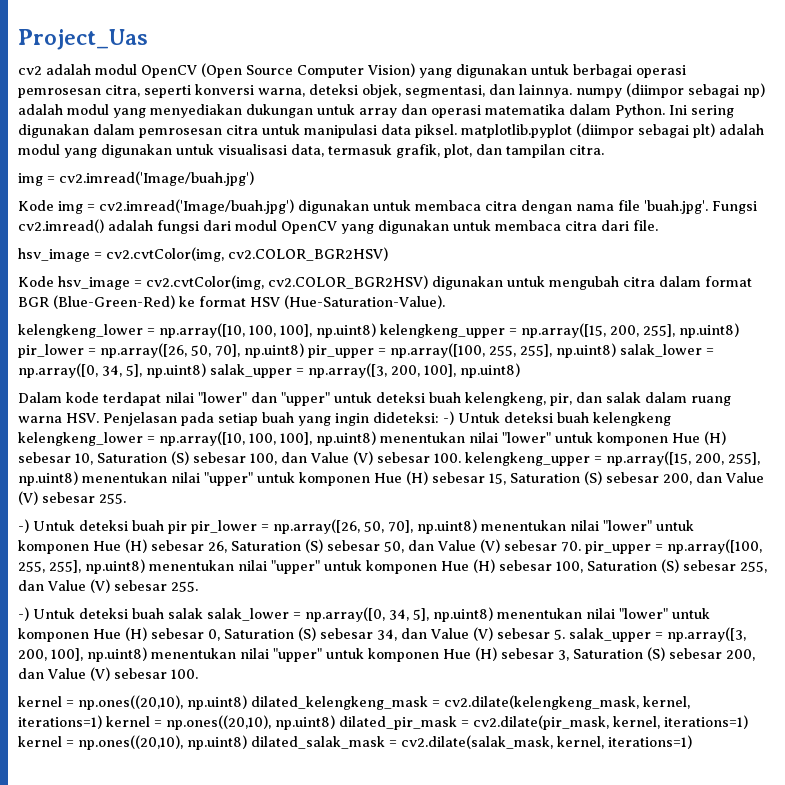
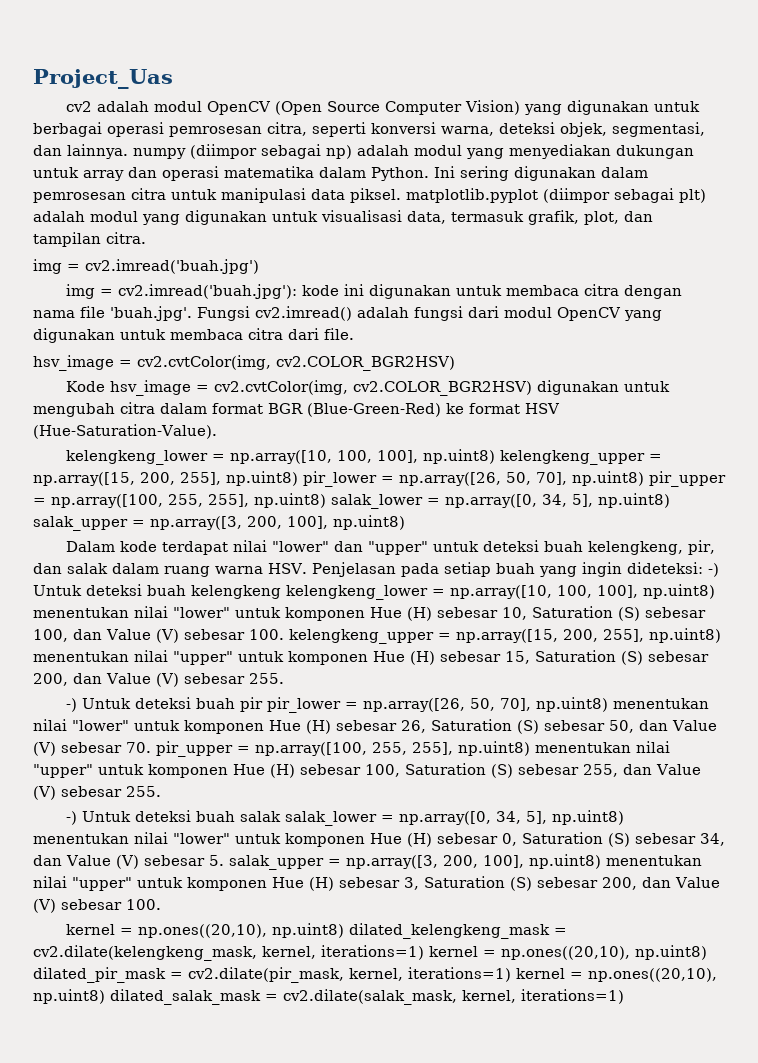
[59,171,254,186] [18,199,294,214] cv2.imread('Image/buah.jpg') // Kode img = cv2.imread('Image/buah.jpg') -> [85,259,259,274] [66,284,365,299] cv2.imread('buah.jpg') // img = cv2.imread('buah.jpg'): kode ini

